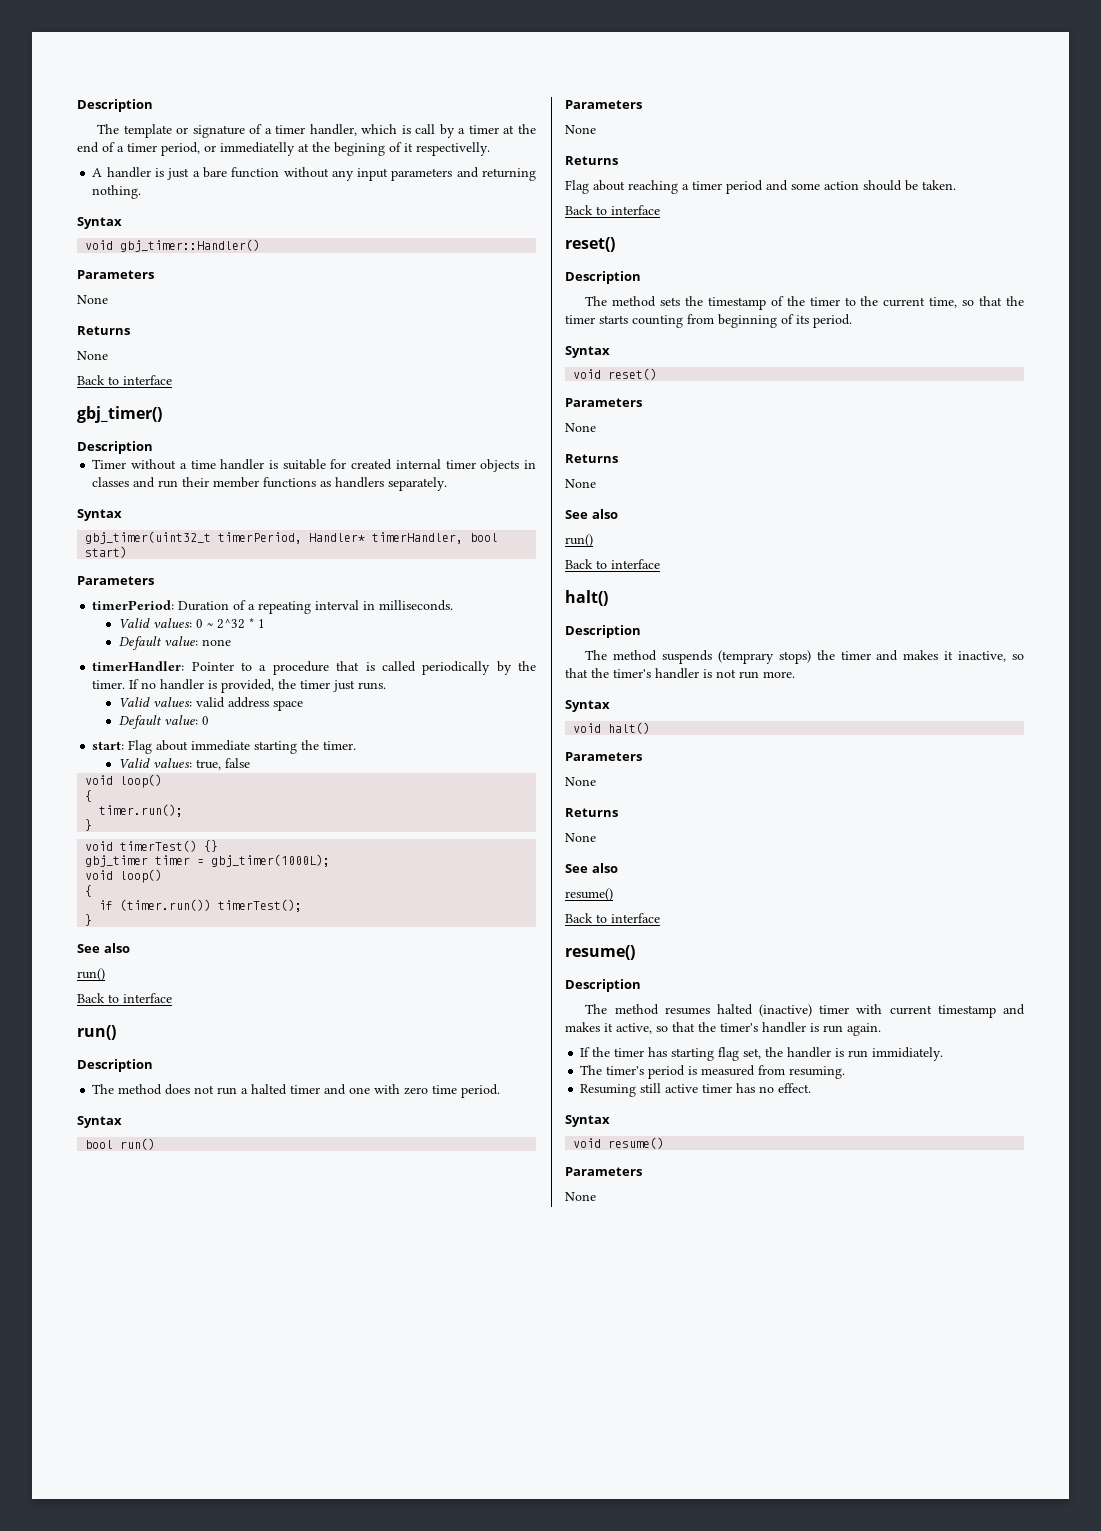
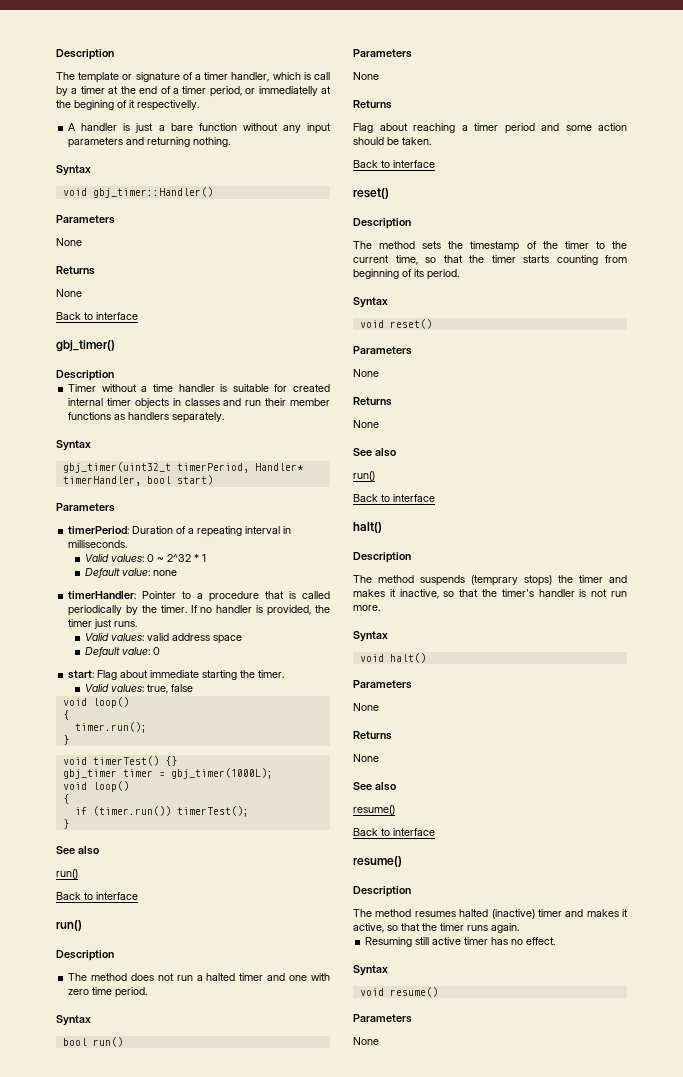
[856,1004,996,1018] with current timestamp -> (562, 913) none
[720,1022,881,1036] [580,1047,944,1061] [580,1065,846,1079] timer's handler is run again. // If the timer has starting flag set, the handler is run immidiately. // The timer's period is measured from resuming. -> [440,923,519,933] timer runs again.

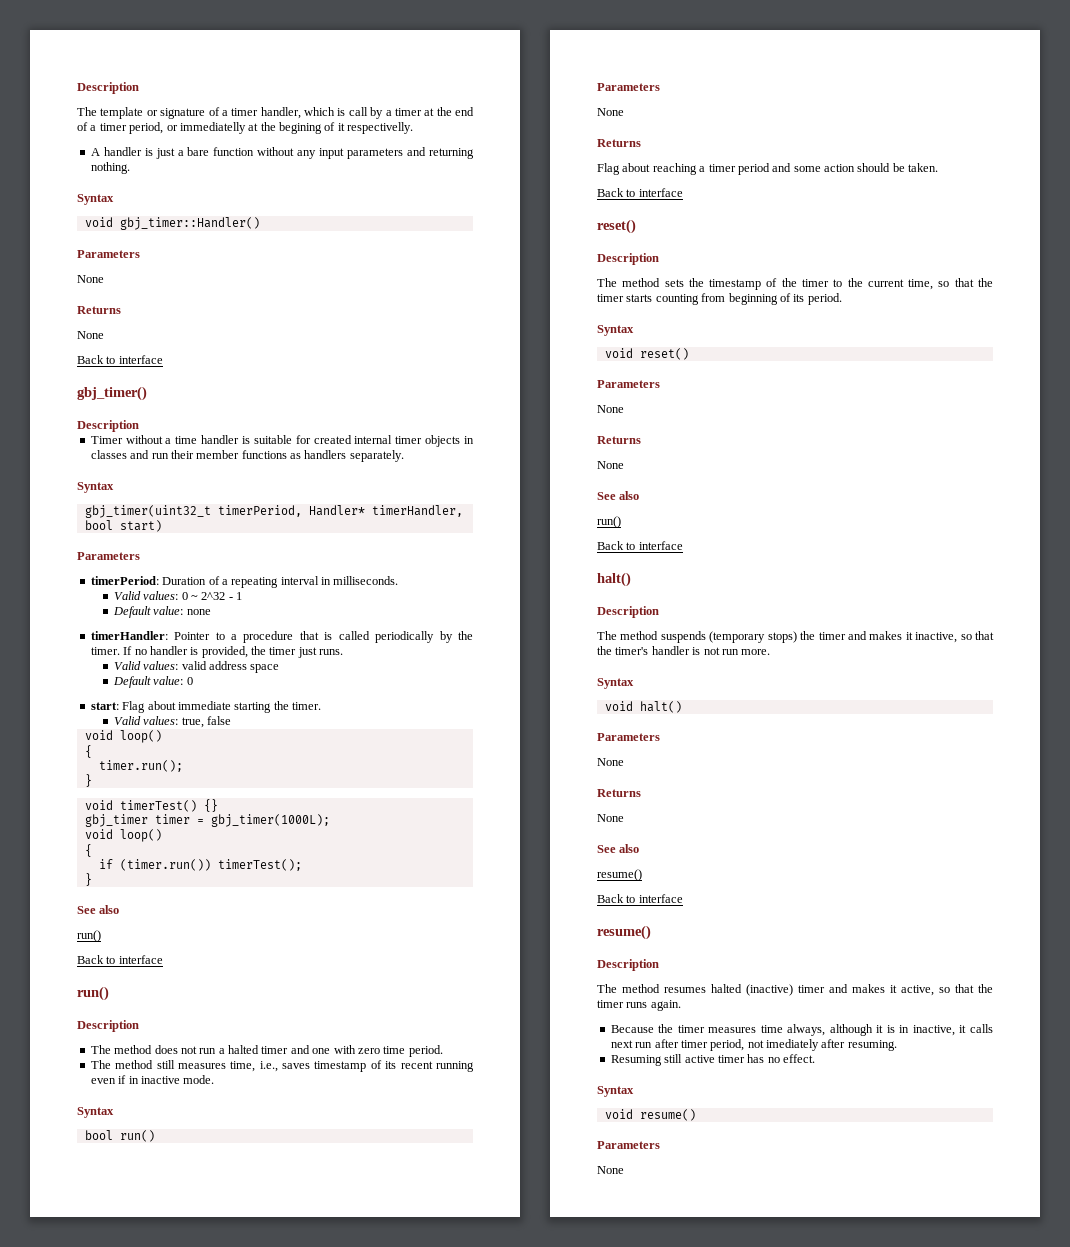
[193,554,199,562] * -> [228,597,233,600] -
(148, 992) none -> [90,1060,474,1072] [90,1075,215,1084] // The method still measures time, i.e., saves timestamp of its recent running even if in inactive mode.
[471,575,518,586] (temprary -> [709,631,766,643] (temporary
(519, 928) none -> [610,1024,993,1036] [610,1039,897,1051] // Because the timer measures time always, although it is in inactive, it calls next run after timer period, not imediately after resuming.

